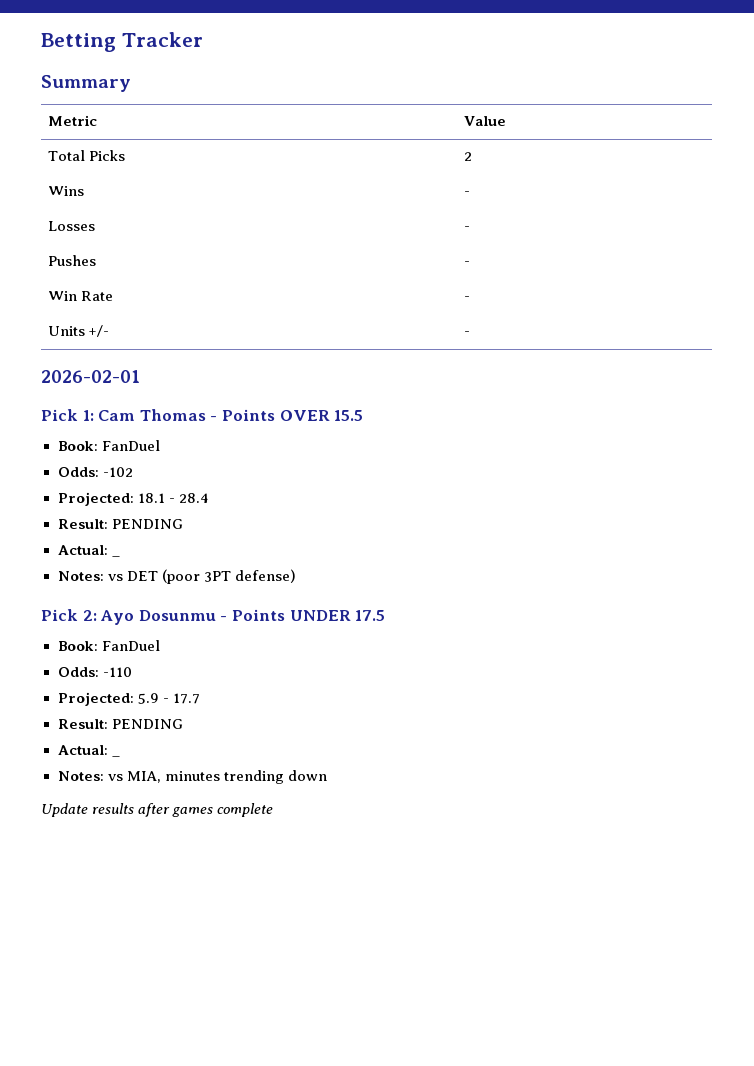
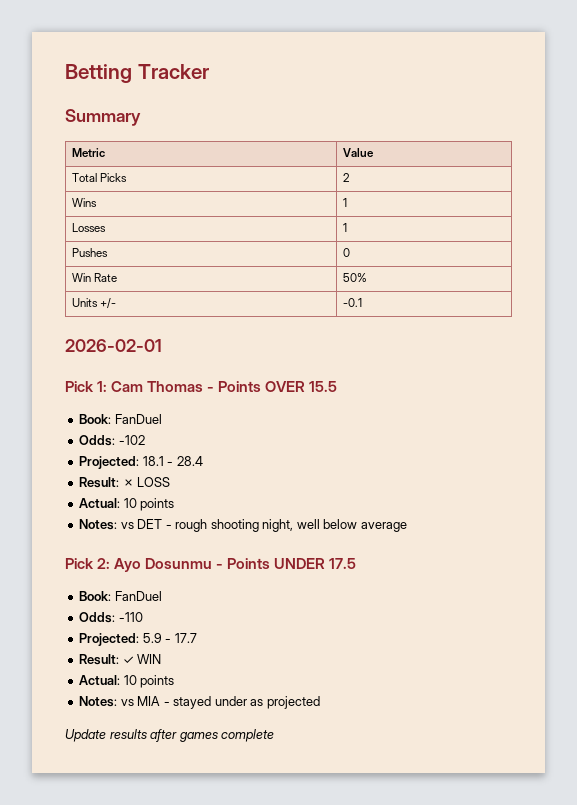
[463,191,470,196] - -> [342,198,347,207] 1
[463,226,470,231] - -> [342,223,347,232] 1
[463,261,470,266] - -> [342,248,350,257] 0
[463,296,470,301] - -> [342,273,367,282] 50%
[463,331,470,336] - -> [342,298,362,307] -0.1
[111,519,183,529] [57,545,108,555] [111,555,120,557] PENDING // Actual: _ -> [122,477,171,487] [79,498,175,511] ✗ LOSS // Actual: 10 points
[161,569,296,584] (poor 3PT defense) -> [165,519,407,532] - rough shooting night, well below average
[111,719,183,729] [57,745,108,755] [111,755,120,757] [57,770,327,784] PENDING // Actual: _ // Notes: vs MIA, minutes trending down -> [122,654,162,664] [79,675,175,688] [79,696,320,709] ✓ WIN // Actual: 10 points // Notes: vs MIA - stayed under as projected

